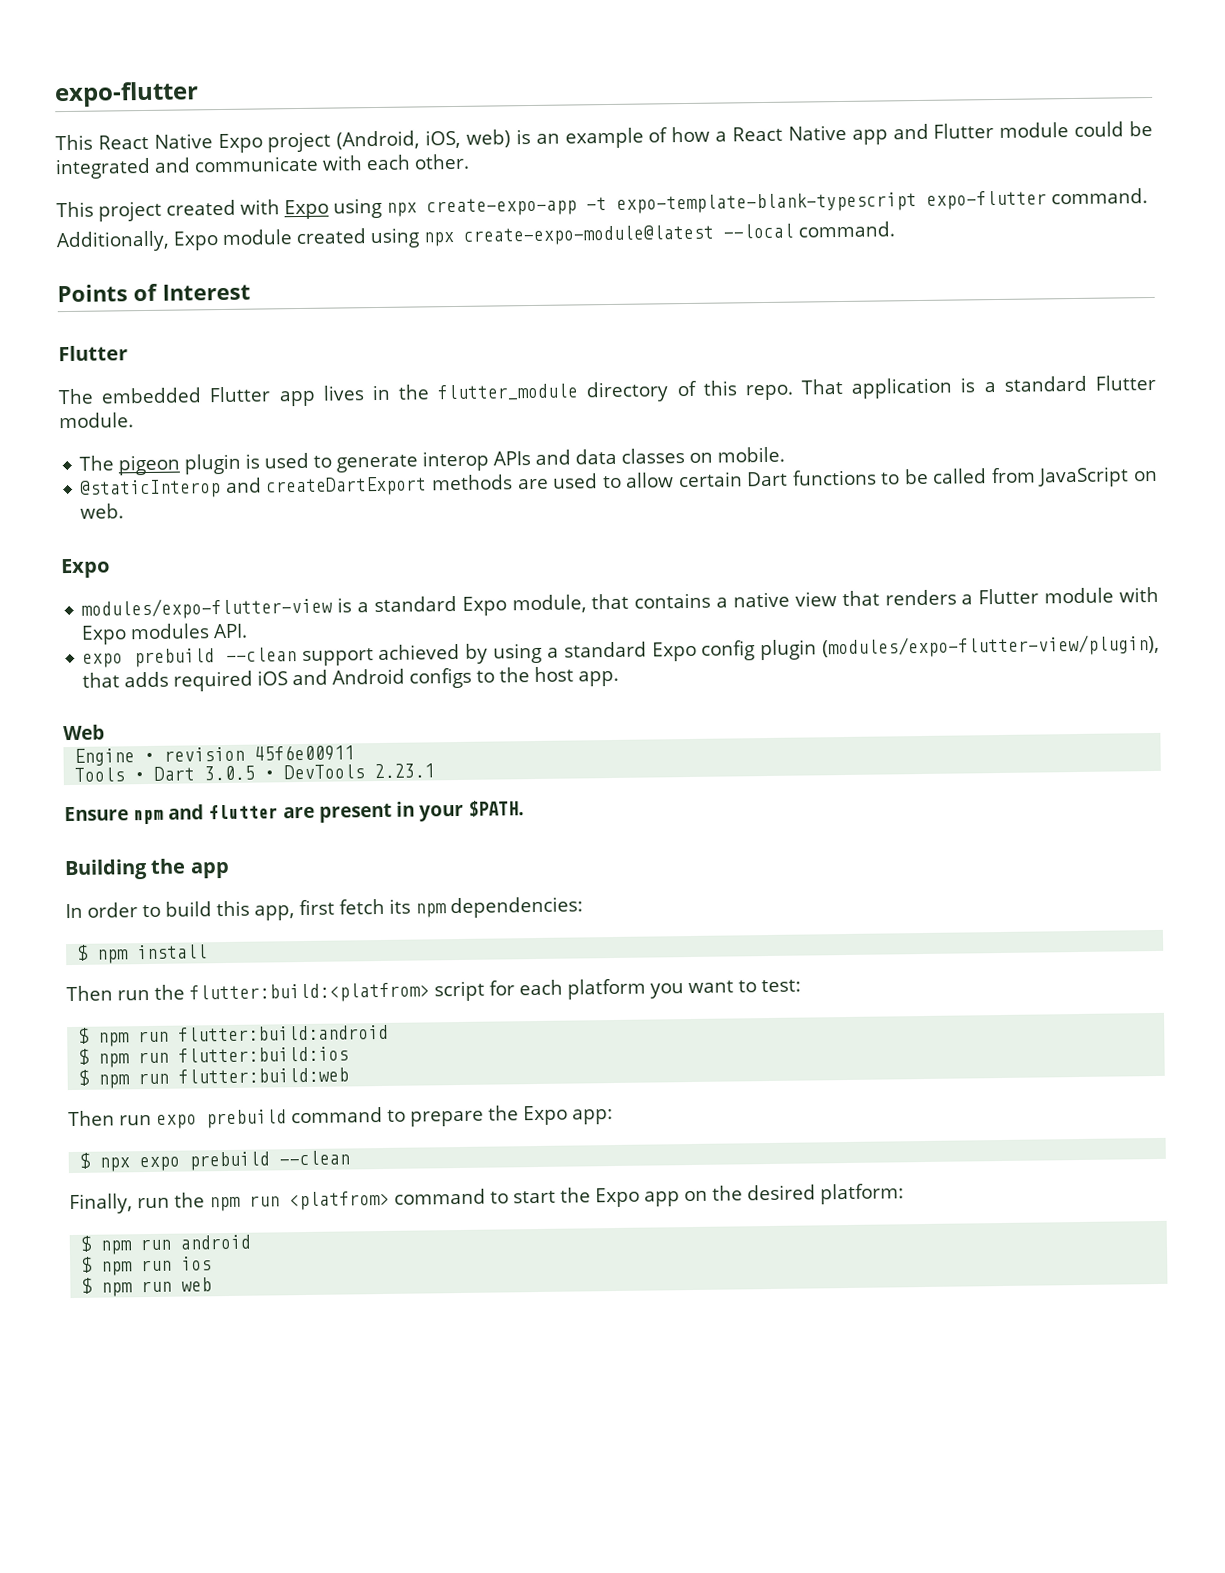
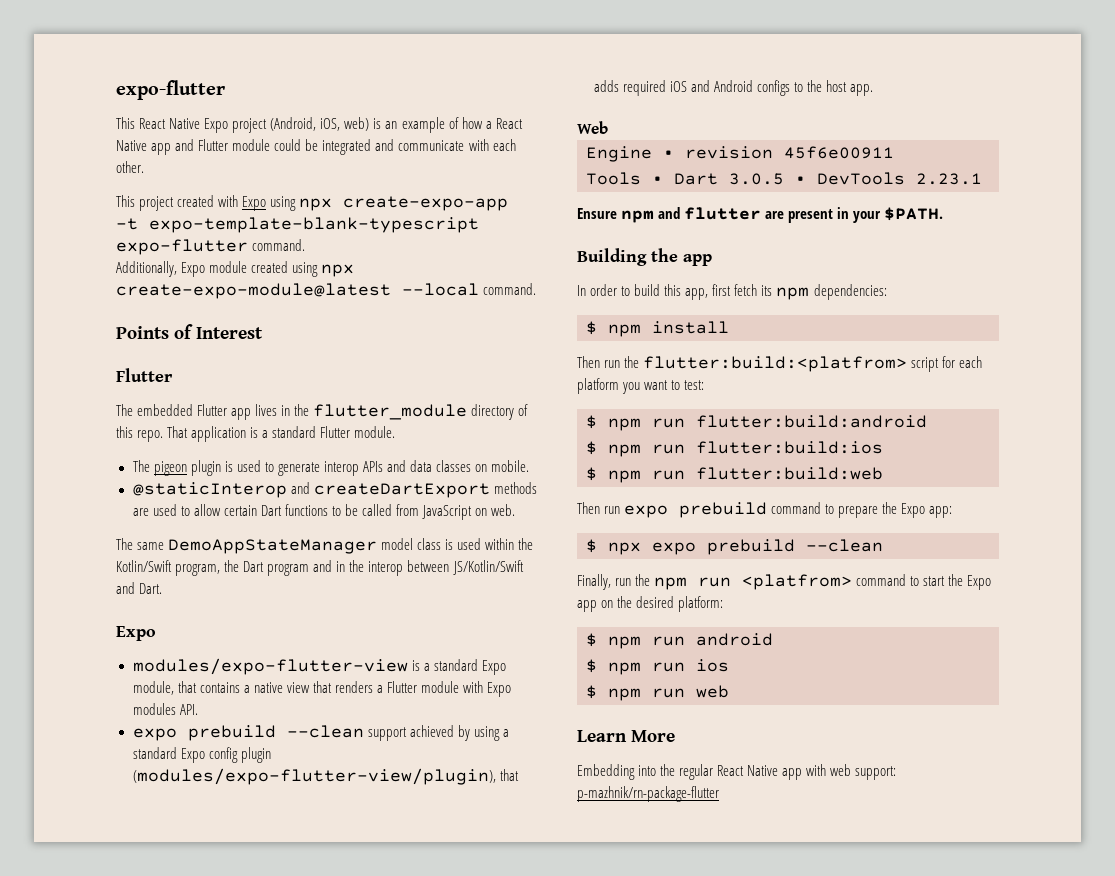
(125, 511) none -> [116,538,534,554] [116,560,524,576] [116,582,163,594] // The same DemoAppStateManager model class is used within the Kotlin/Swift program, the Dart program and in the interop between JS/Kotlin/Swift and Dart.
(213, 1284) none -> [577,730,676,742] [577,764,897,780] [577,786,719,802] // Learn More // Embedding into the regular React Native app with web support: p-mazhnik/rn-package-flutter

